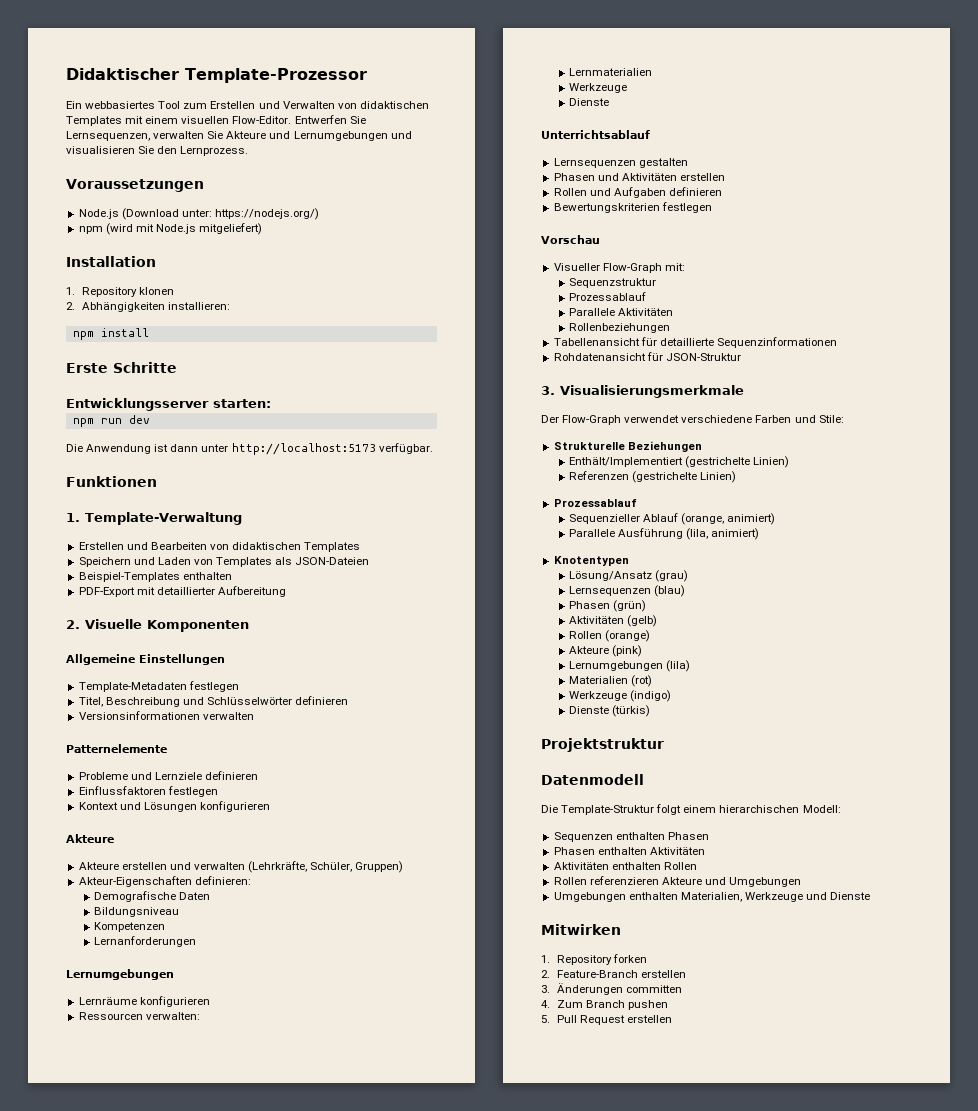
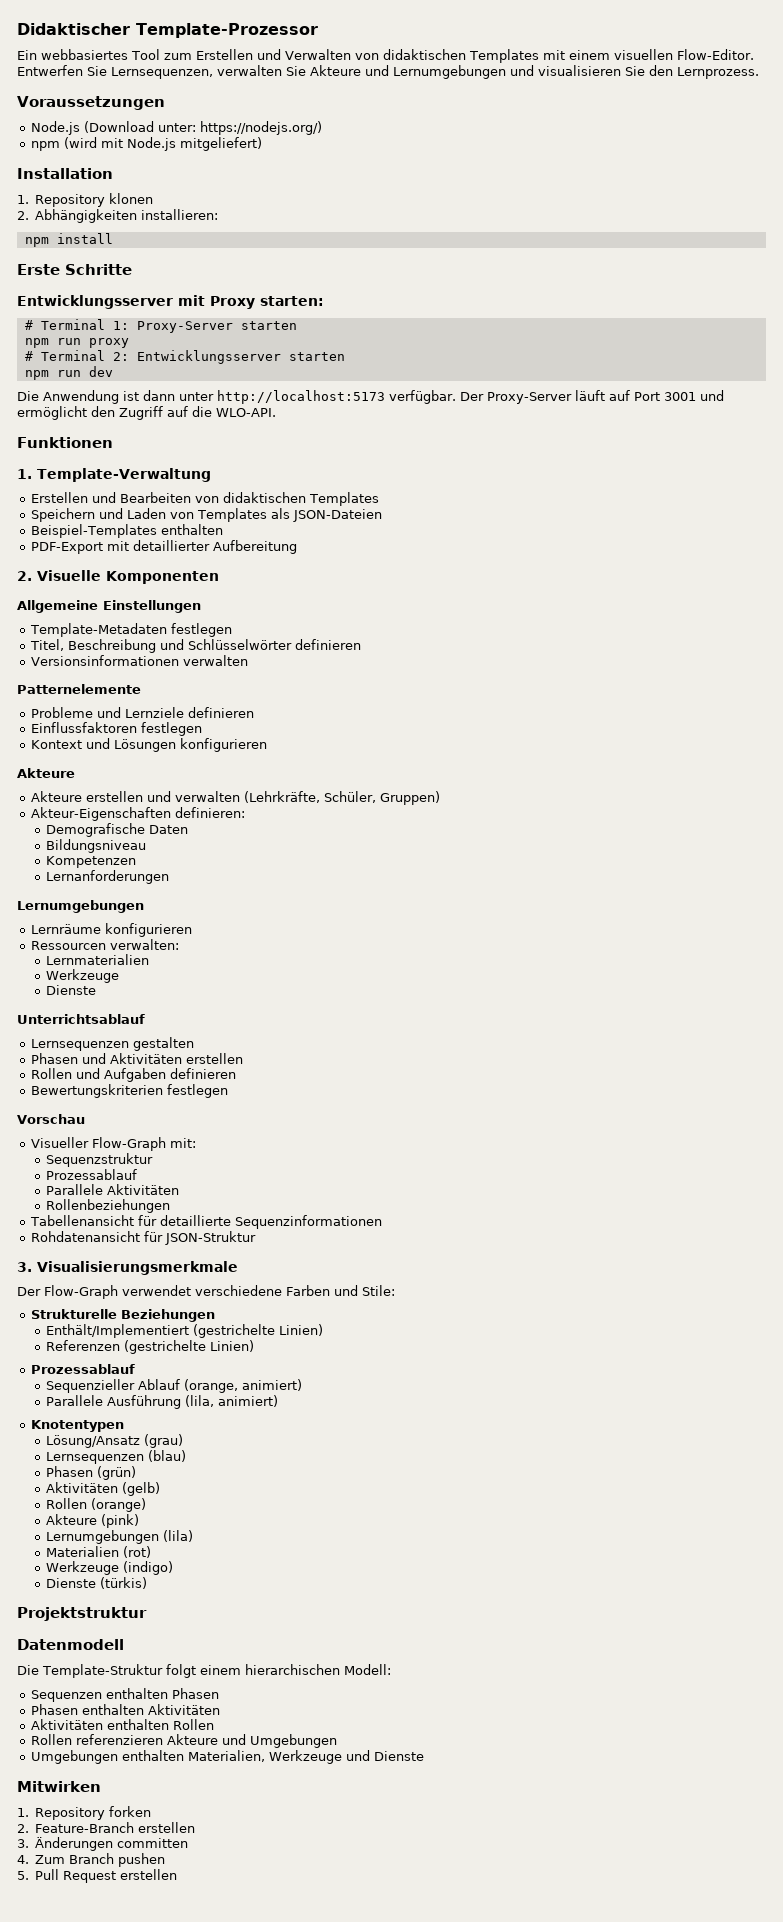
(209, 404) none -> [178,295,255,309] mit Proxy
(271, 403) none -> [24,319,297,333] [24,338,129,348] [24,350,345,364] // # Terminal 1: Proxy-Server starten // npm run proxy // # Terminal 2: Entwicklungsserver starten
(433, 448) none -> [459,390,724,404] [17,406,276,420] Der Proxy-Server läuft auf Port 3001 und ermöglicht den Zugriff auf die WLO-API.

